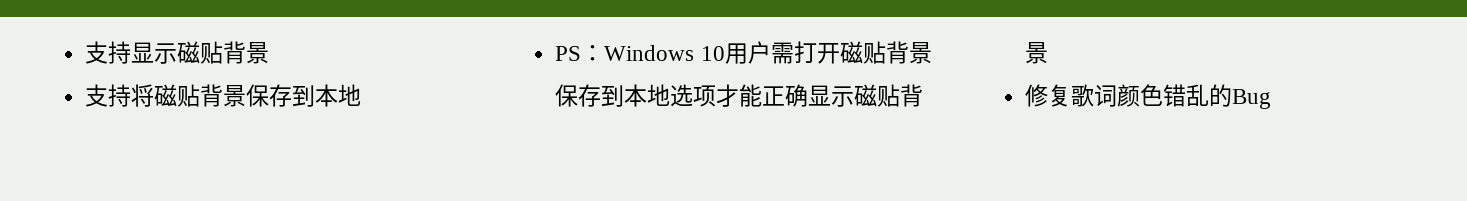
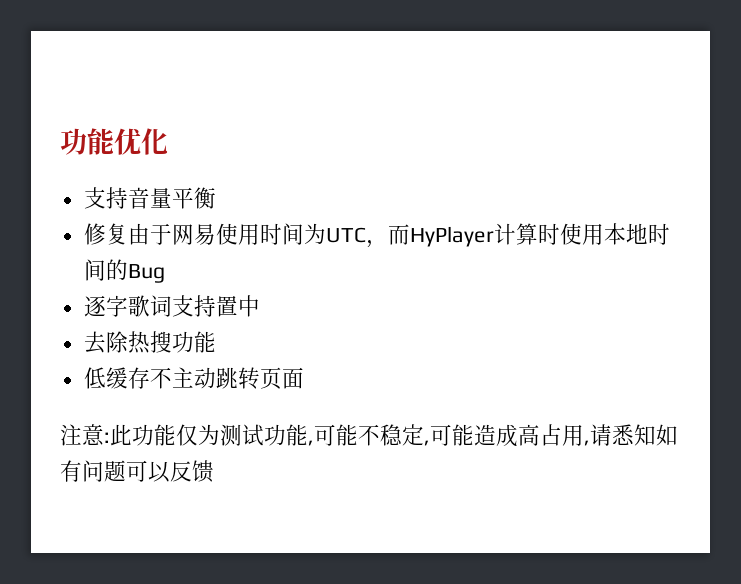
[85,41,270,64] [85,84,362,107] [555,41,932,64] [555,84,924,107] [1025,42,1049,64] [1025,84,1272,109] 支持显示磁贴背景 // 支持将磁贴背景保存到本地 // PS：Windows 10用户需打开磁贴背景保存到本地选项才能正确显示磁贴背景 // 修复歌词颜色错乱的Bug -> [60,128,168,155] [83,187,216,209] [83,223,670,248] [83,259,165,283] [83,295,260,317] [83,331,216,354] [83,367,304,390] [60,424,678,447] [60,460,214,483] 功能优化 // 支持音量平衡 // 修复由于网易使用时间为UTC，而HyPlayer计算时使用本地时间的Bug // 逐字歌词支持置中 // 去除热搜功能 // 低缓存不主动跳转页面 // 注意:此功能仅为测试功能,可能不稳定,可能造成高占用,请悉知如有问题可以反馈

